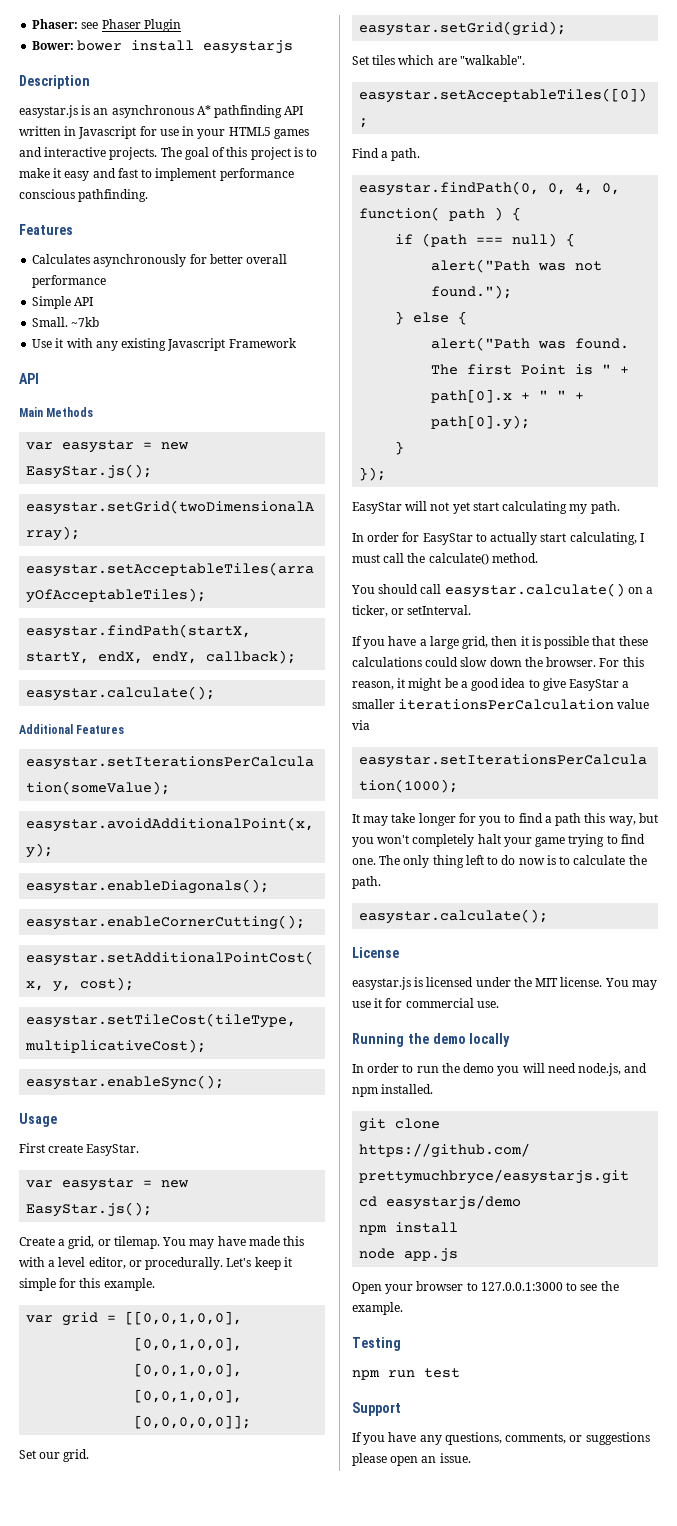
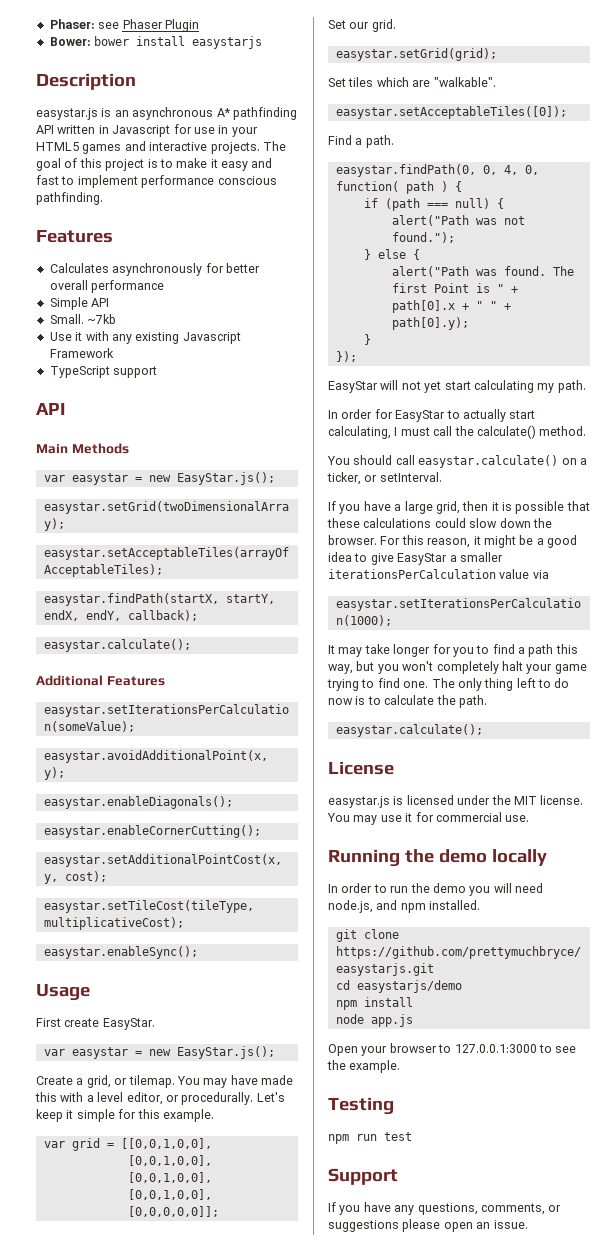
(297, 343) none -> [49,366,158,378] // TypeScript support

